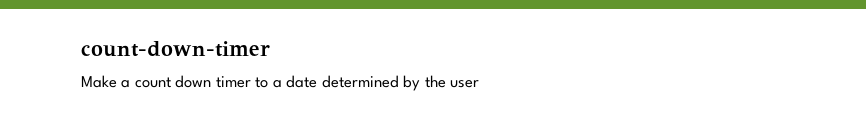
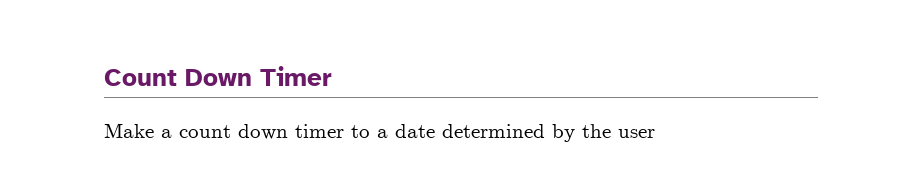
[81,41,270,57] count-down-timer -> [104,66,332,86] Count Down Timer

